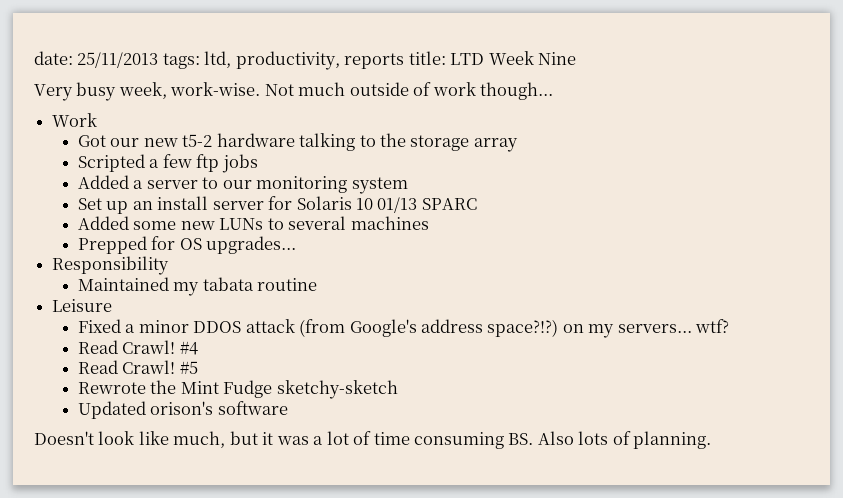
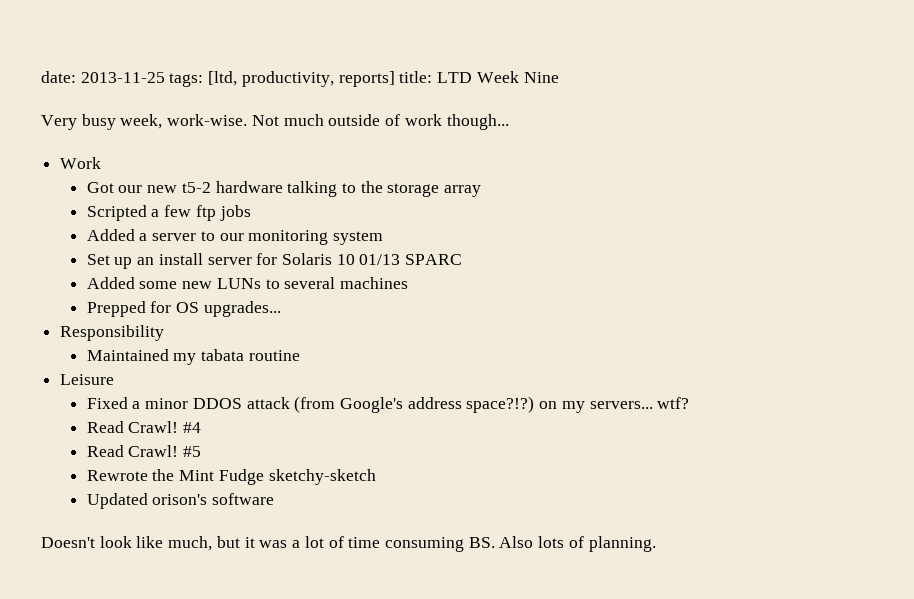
[77,51,405,70] 25/11/2013 tags: ltd, productivity, reports -> [80,71,395,87] 2013-11-25 tags: [ltd, productivity, reports]

